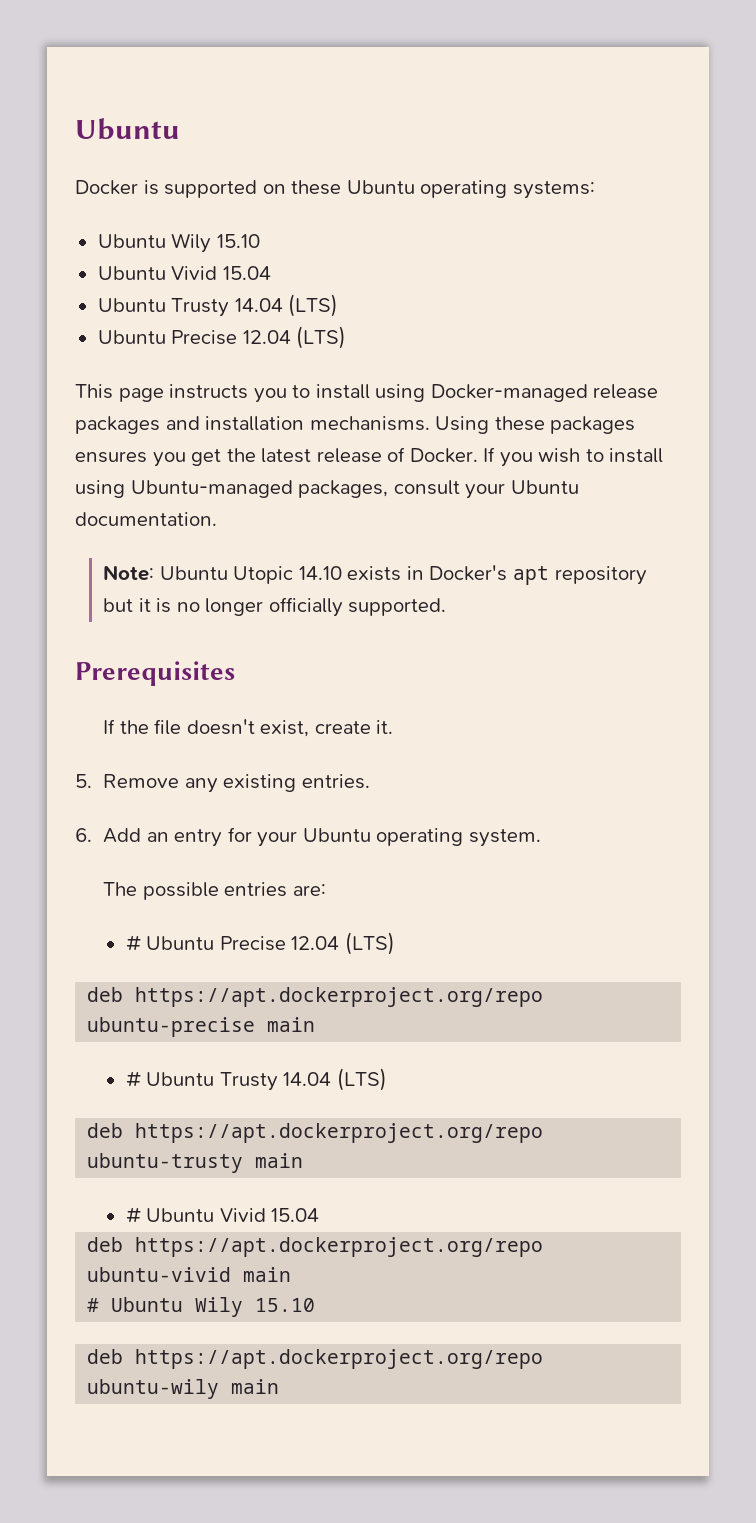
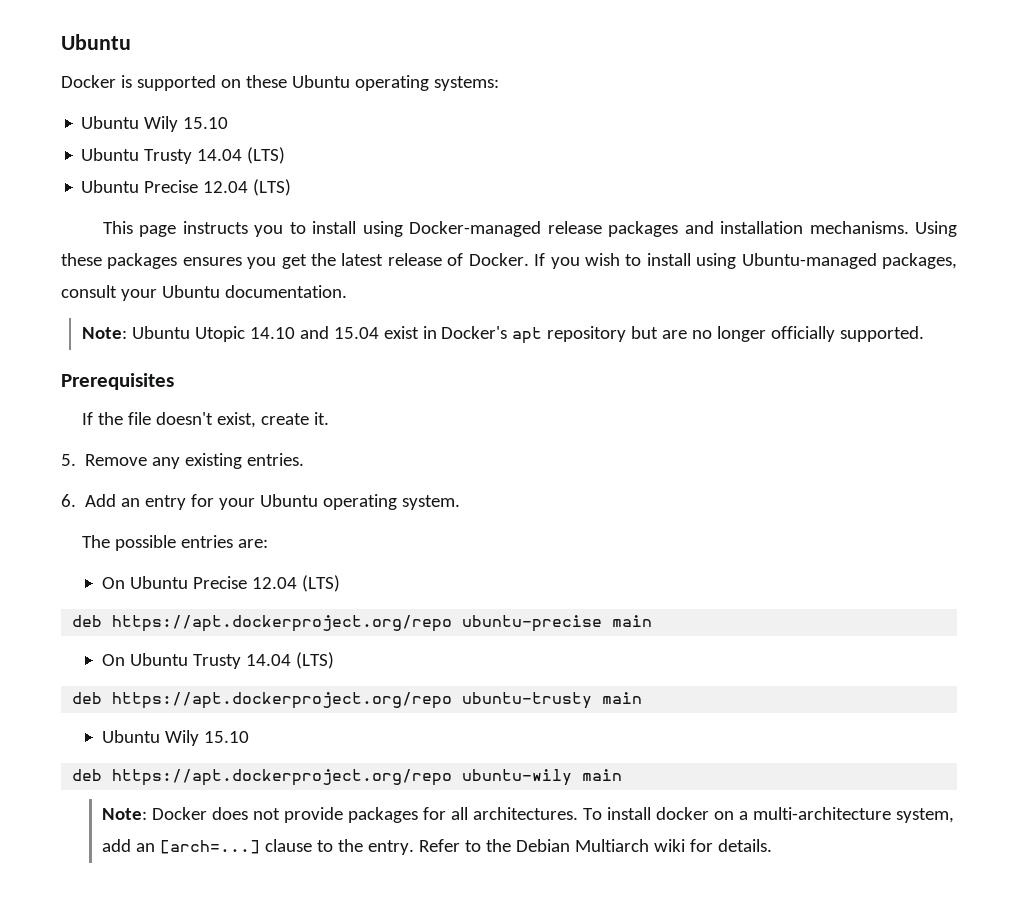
[97,266,271,280] // Ubuntu Vivid 15.04 -> (229, 123) none
[347,566,402,581] exists -> [299,326,419,339] and 15.04 exist
[138,598,172,613] it is -> [662,330,688,339] are
[125,935,141,951] # -> [101,577,125,589] On
[125,1071,141,1087] # -> [101,654,125,666] On
[125,1207,320,1223] [87,1237,544,1257] [87,1267,292,1282] [87,1298,100,1312] # Ubuntu Vivid 15.04 // deb https://apt.dockerproject.org/repo ubuntu-vivid main // # -> (643, 698) none
(280, 1386) none -> [102,807,954,823] [102,839,772,855] // Note: Docker does not provide packages for all architectures. To install docker on a multi-architecture system, add an [arch=...] clause to the entry. Refer to the Debian Multiarch wiki for details.

